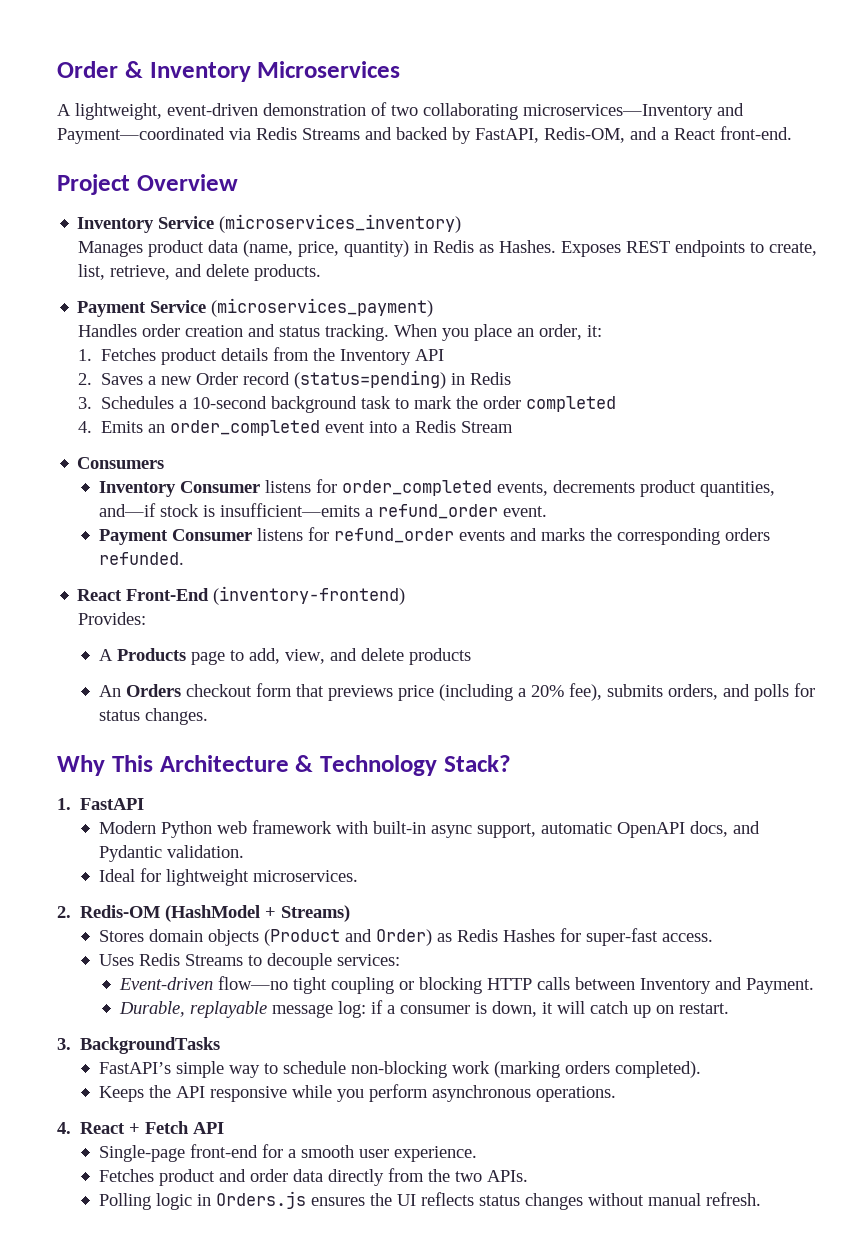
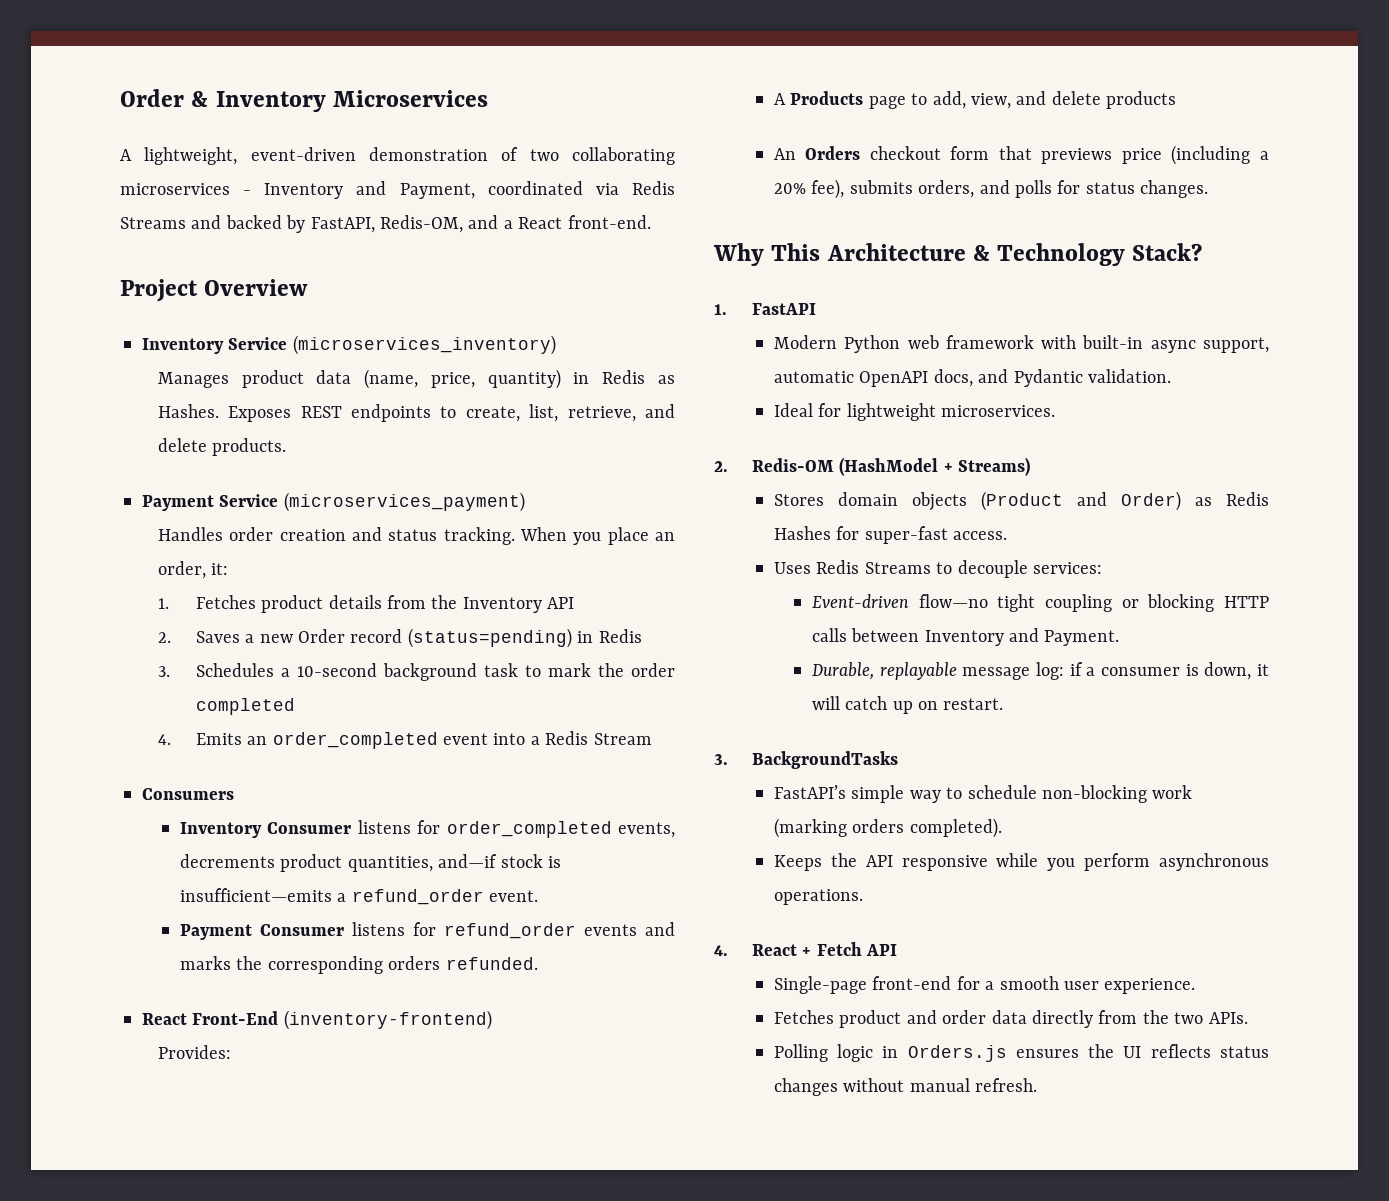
[523,103,744,120] [57,127,225,144] microservices—Inventory and Payment—coordinated -> [120,181,583,199] microservices - Inventory and Payment, coordinated

